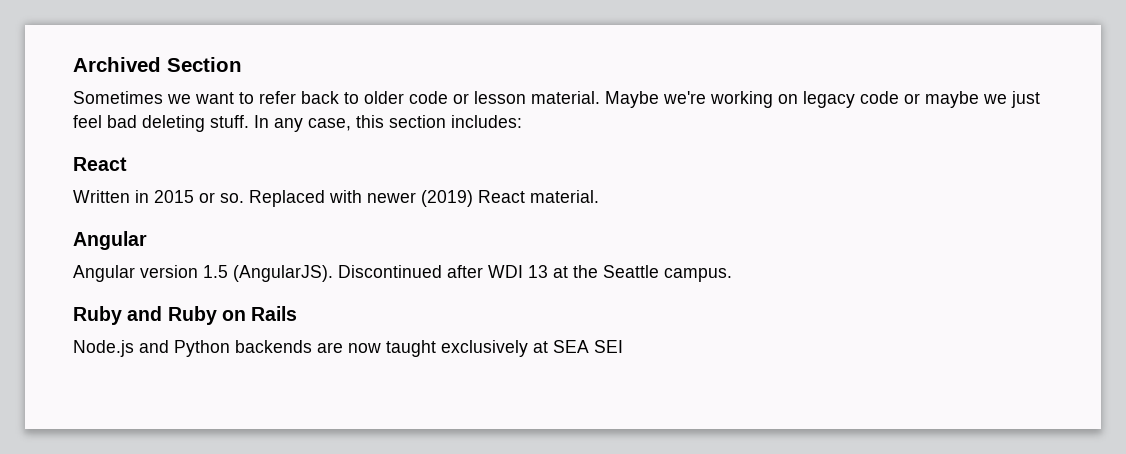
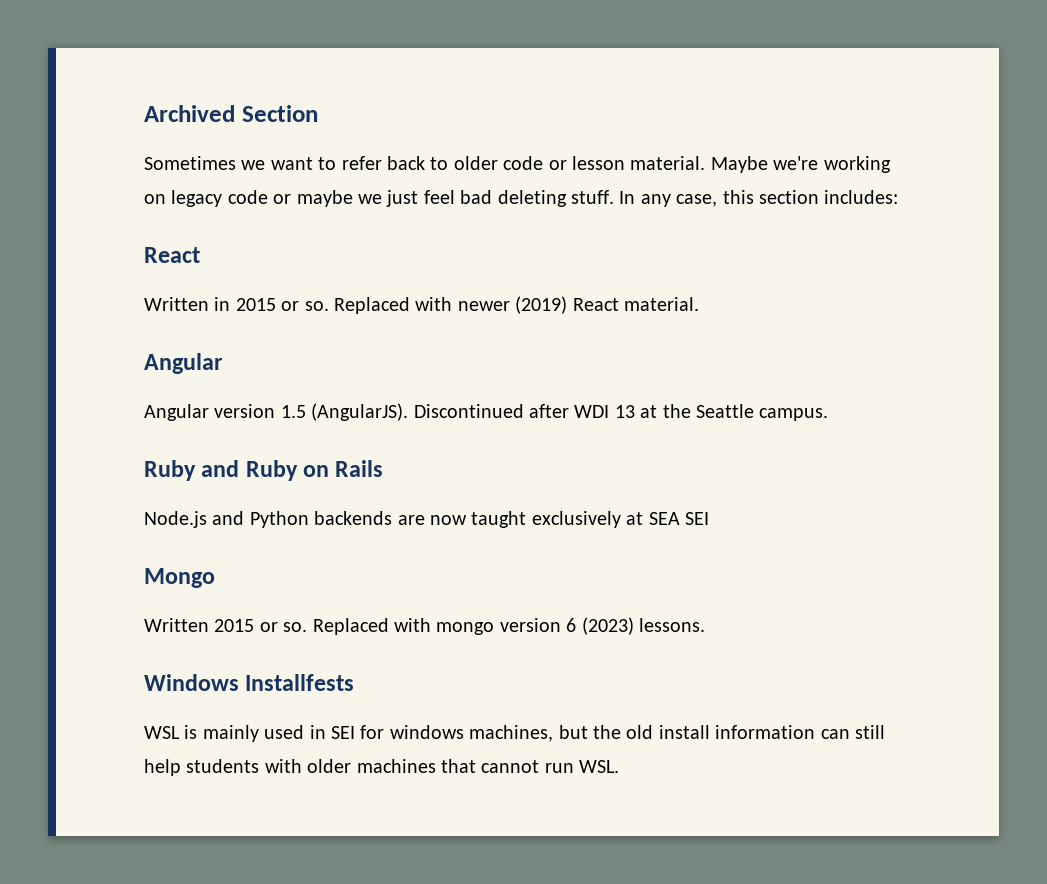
(623, 346) none -> [144,568,215,588] [144,617,705,635] [144,674,355,691] [144,725,885,742] [144,759,620,776] // Mongo // Written 2015 or so. Replaced with mongo version 6 (2023) lessons. // Windows Installfests // WSL is mainly used in SEI for windows machines, but the old install information can still help students with older machines that cannot run WSL.

